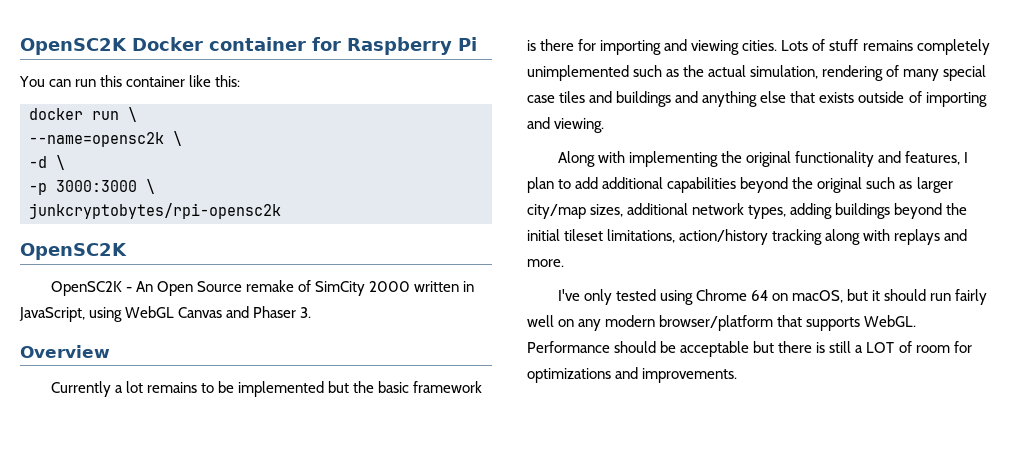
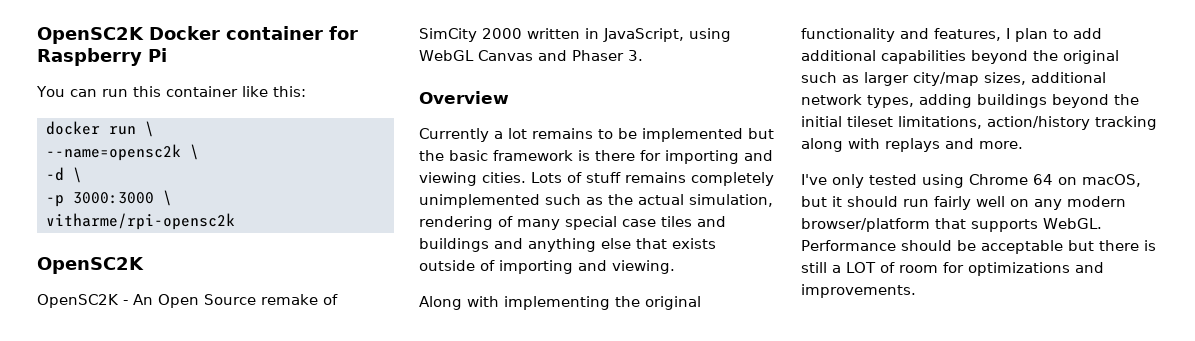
[29,203,281,219] junkcryptobytes/rpi-opensc2k -> [46,213,235,230] vitharme/rpi-opensc2k

